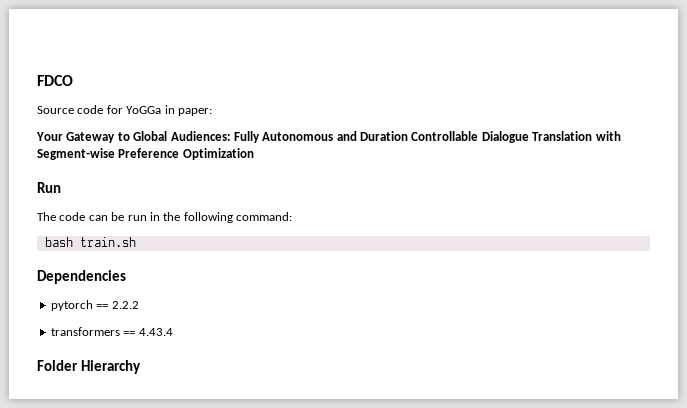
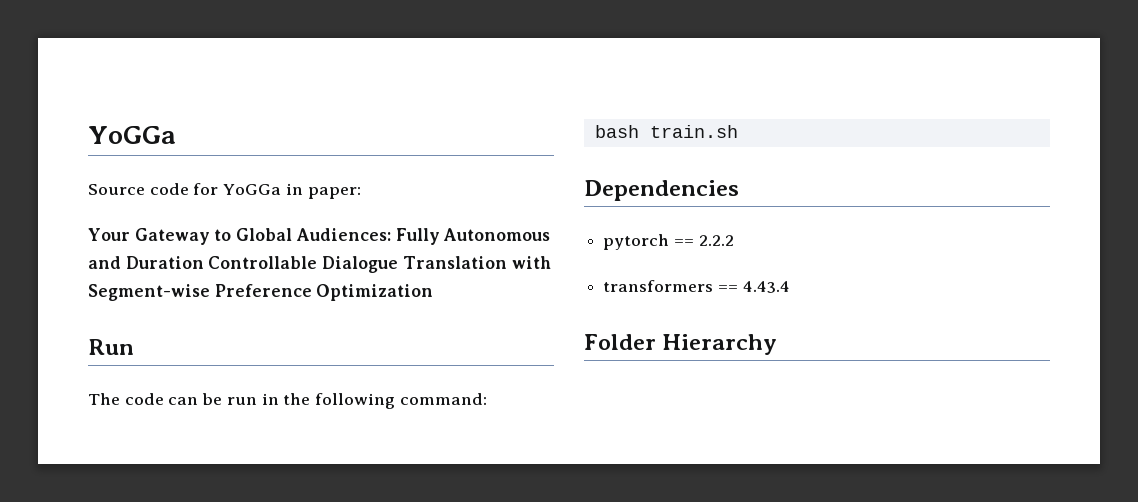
[37,75,73,86] FDCO -> [88,126,176,144] YoGGa

